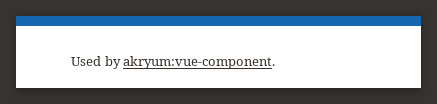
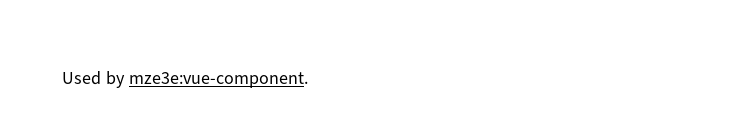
[123,56,276,69] akryum:vue-component. -> [128,72,308,88] mze3e:vue-component.

